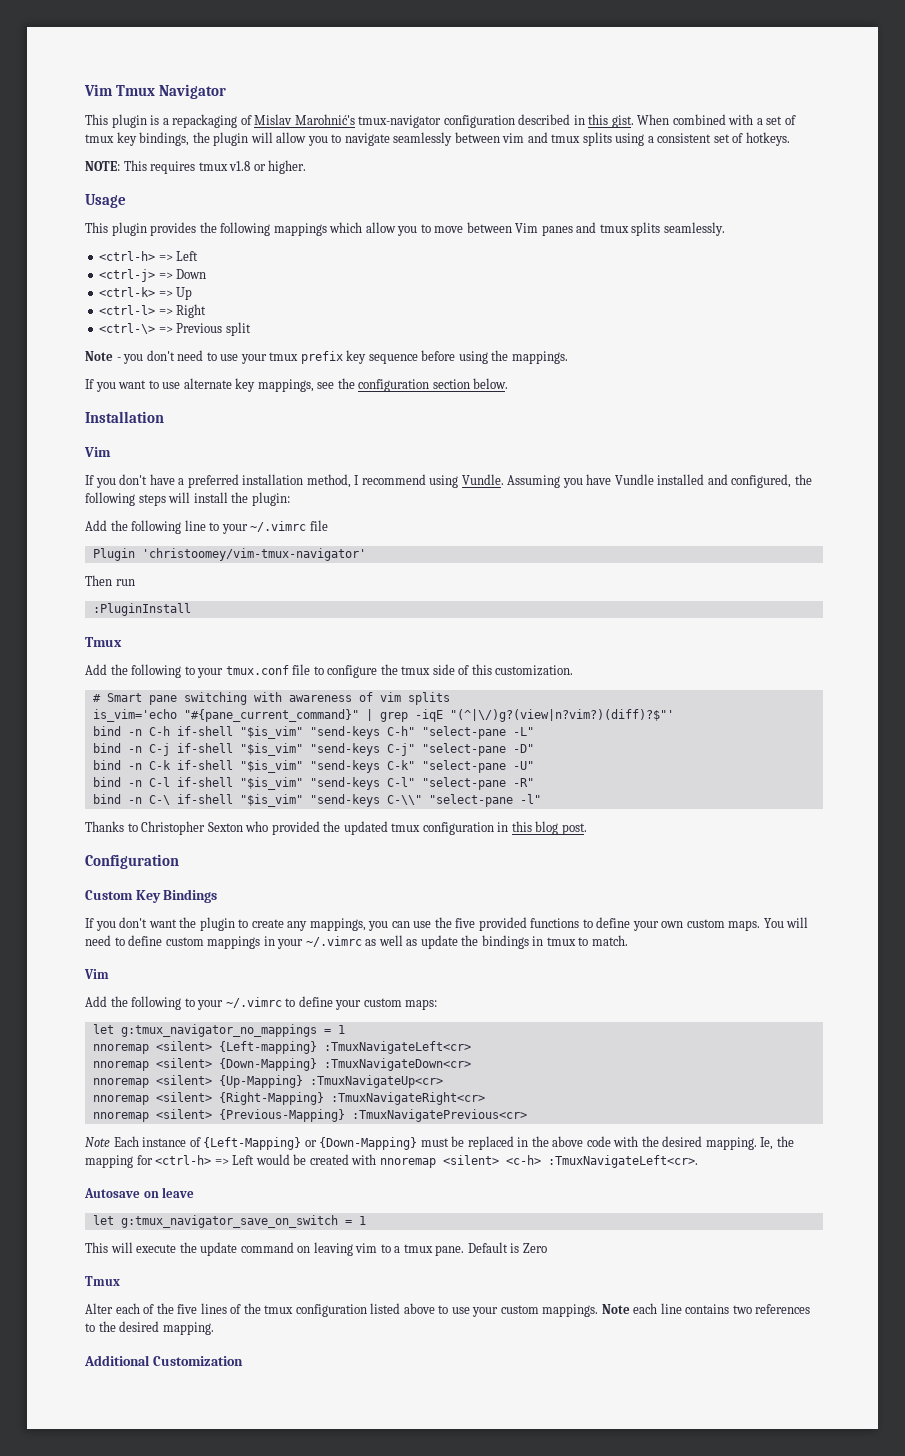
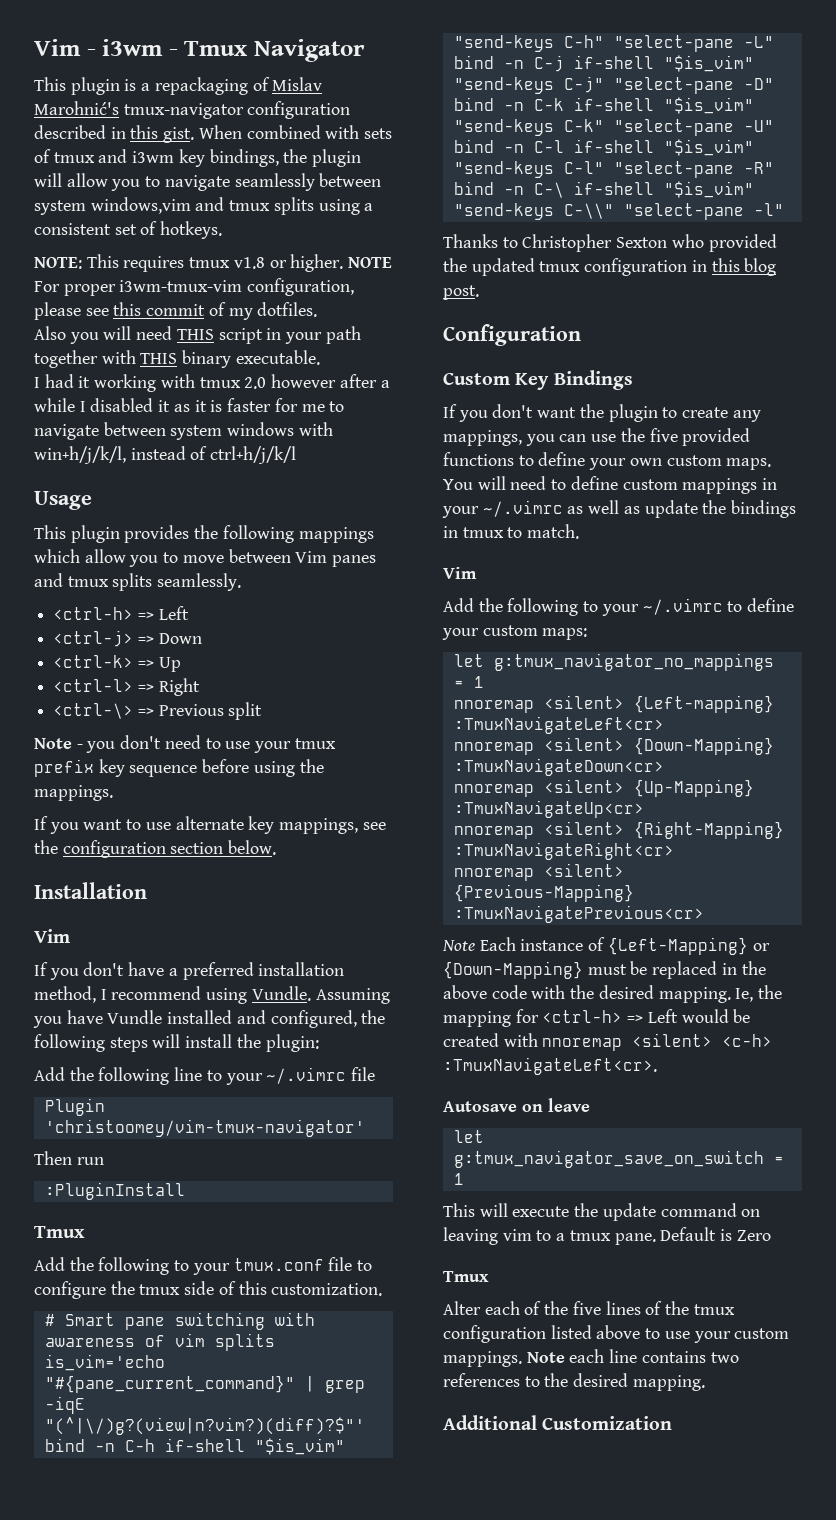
[84,84,113,96] Vim -> [34,39,178,56] Vim - i3wm -
[756,115,796,125] [85,134,114,143] a set of tmux -> [364,128,393,139] [34,149,175,163] sets of tmux and i3wm
[502,133,525,143] vim -> [34,197,191,215] system windows,vim
(307, 167) none -> [348,257,393,268] [34,278,355,296] [34,302,318,320] [34,326,361,344] [34,350,320,368] [34,374,390,392] [34,398,345,412] [34,422,333,440] [34,446,297,464] NOTE For proper i3wm-tmux-vim configuration, please see this commit of my dotfiles. // Also you will need THIS script in your path together with THIS binary executable. // I had it working with tmux 2.0 however after a while I disabled it as it is faster for me to navigate between system windows with win+h/j/k/l, instead of ctrl+h/j/k/l

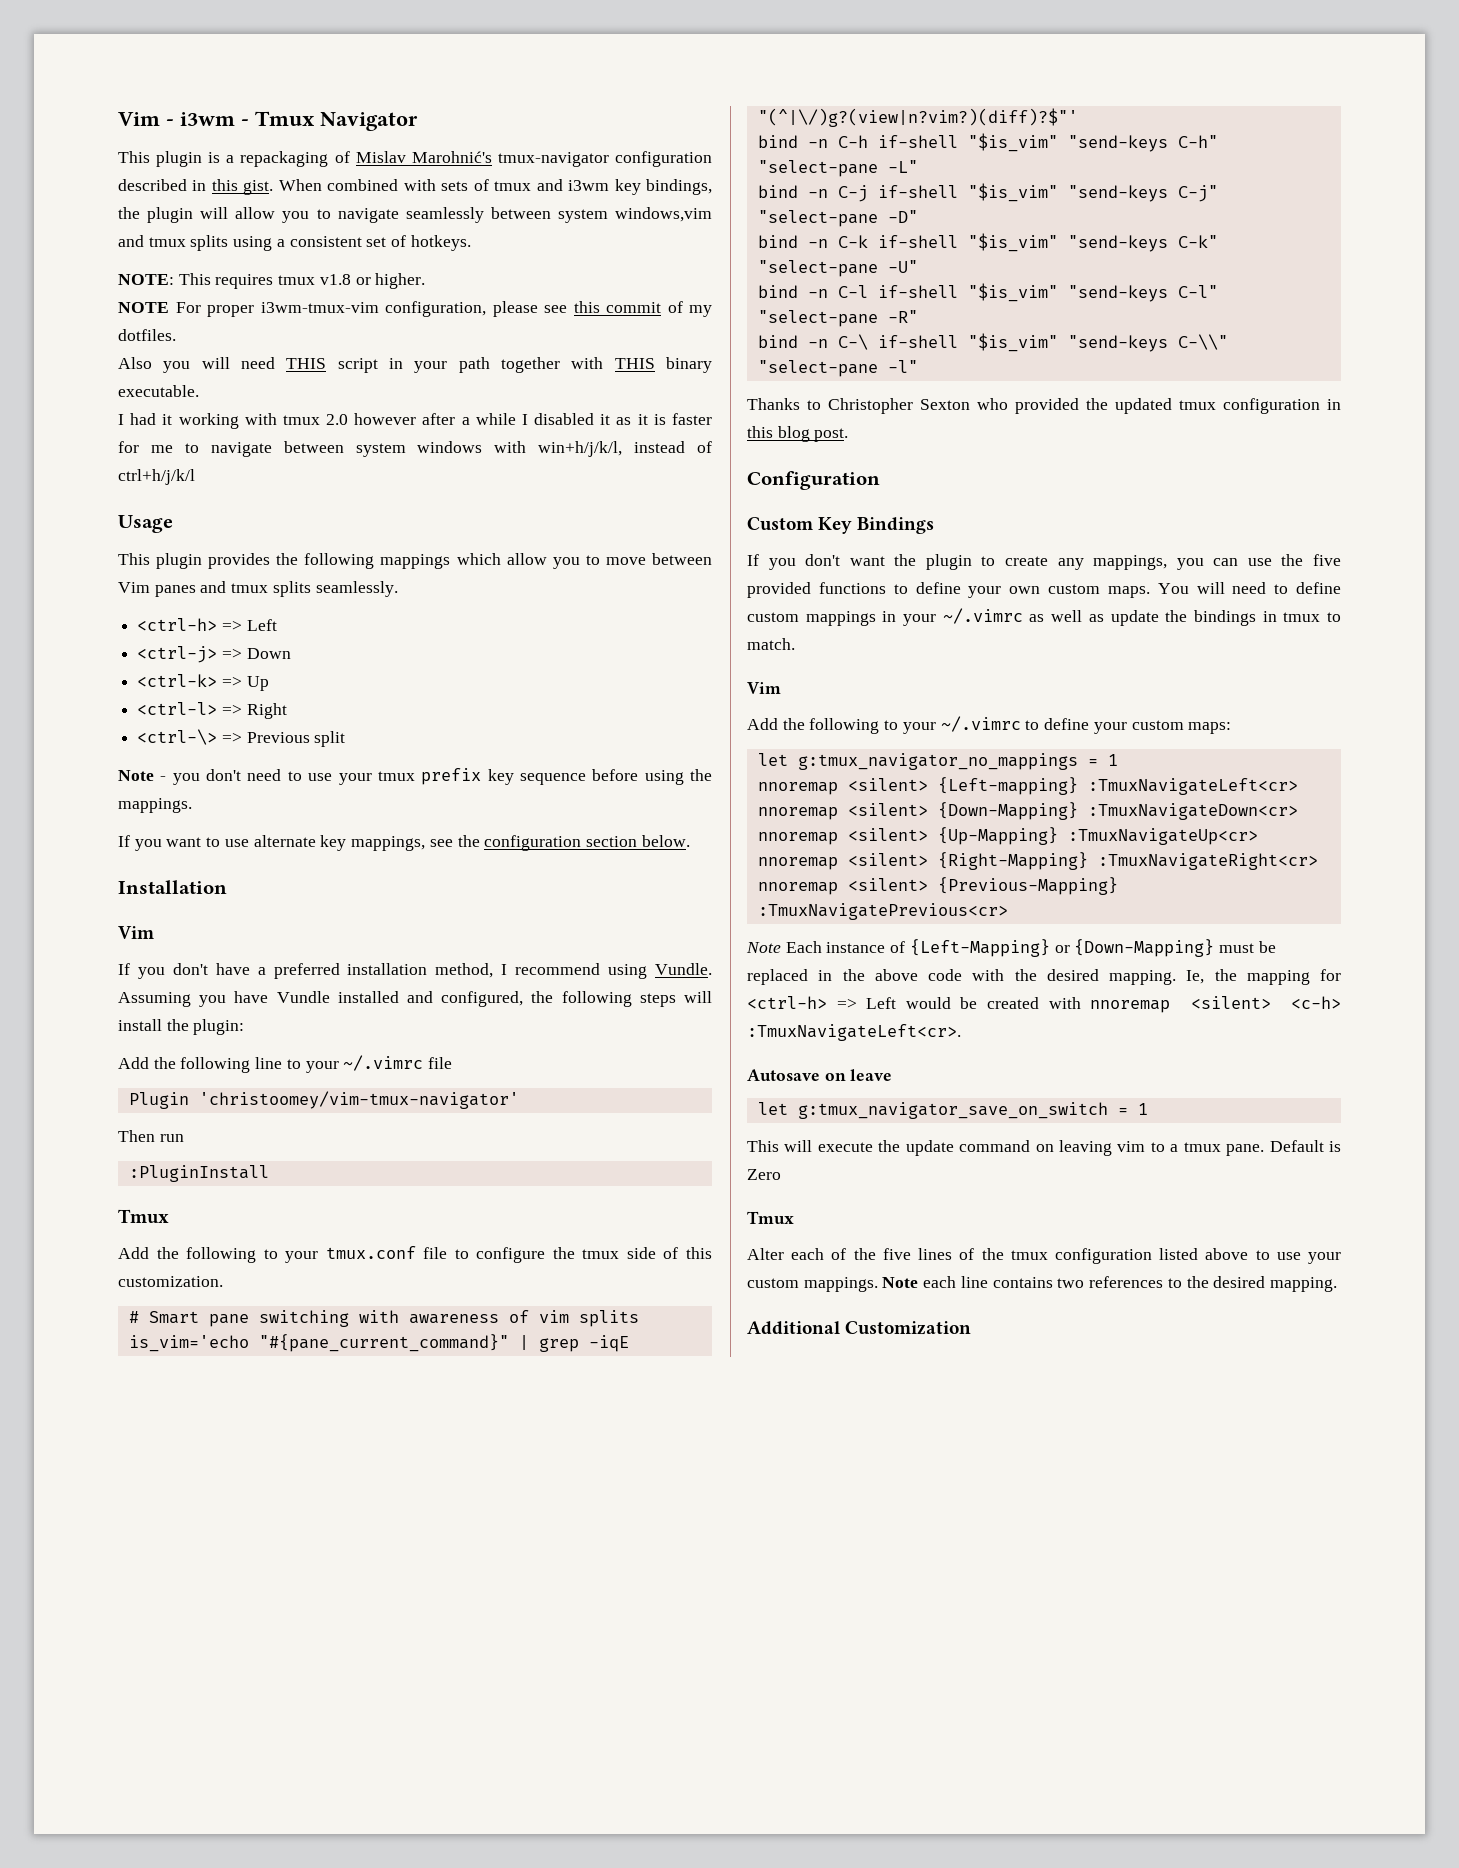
(344, 263) none -> (426, 281) //

